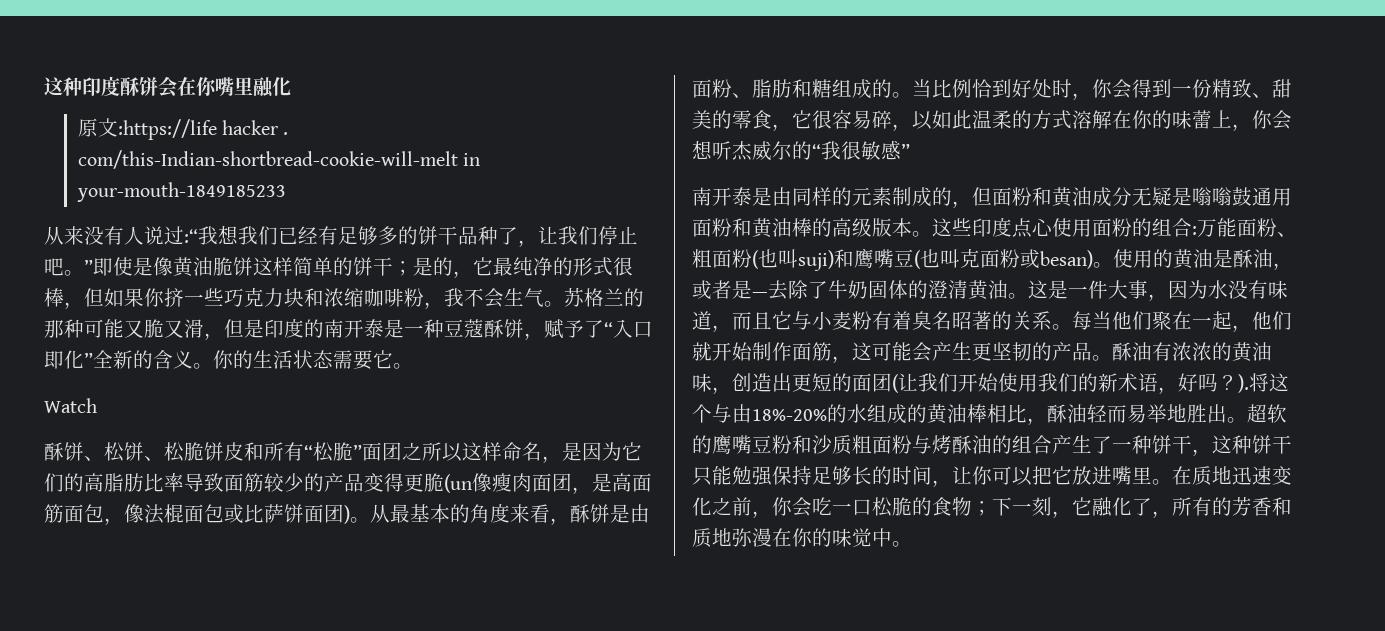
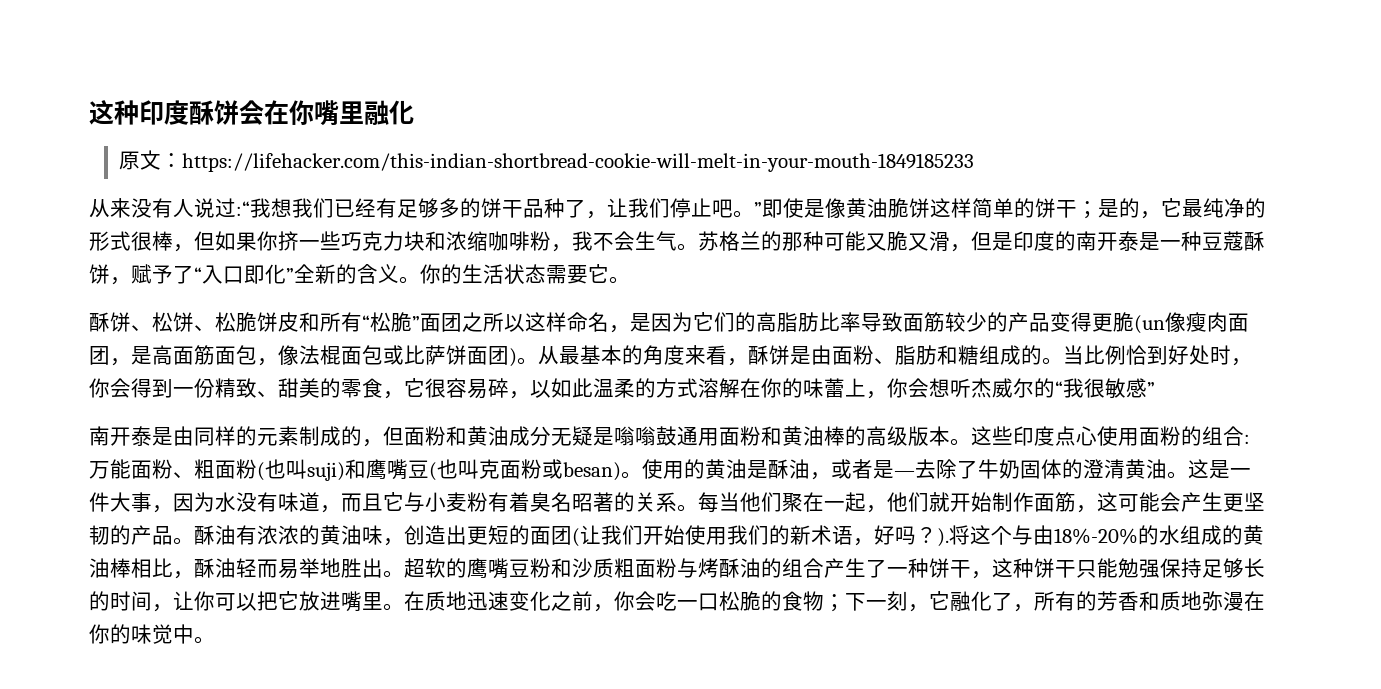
[117,119,289,140] [77,150,480,169] [76,182,286,202] :https://life hacker . com/this-Indian-shortbread-cookie-will-melt in your-mouth-1849185233 -> [160,153,974,172] ：https://lifehacker.com/this-indian-shortbread-cookie-will-melt-in-your-mouth-1849185233
[44,398,97,413] // Watch -> (630, 280) none

